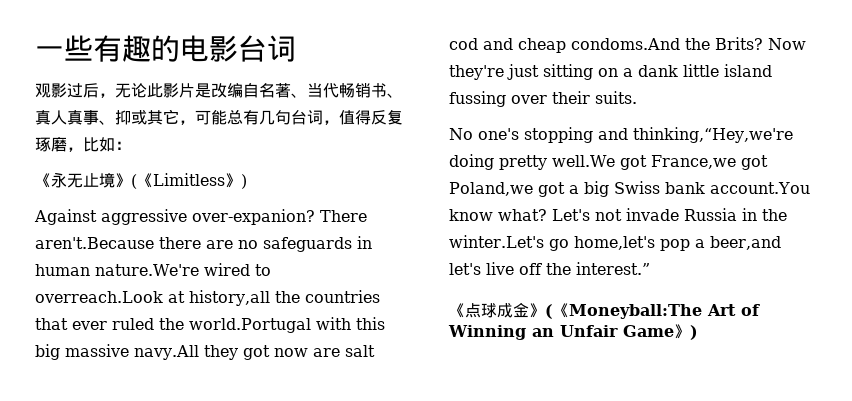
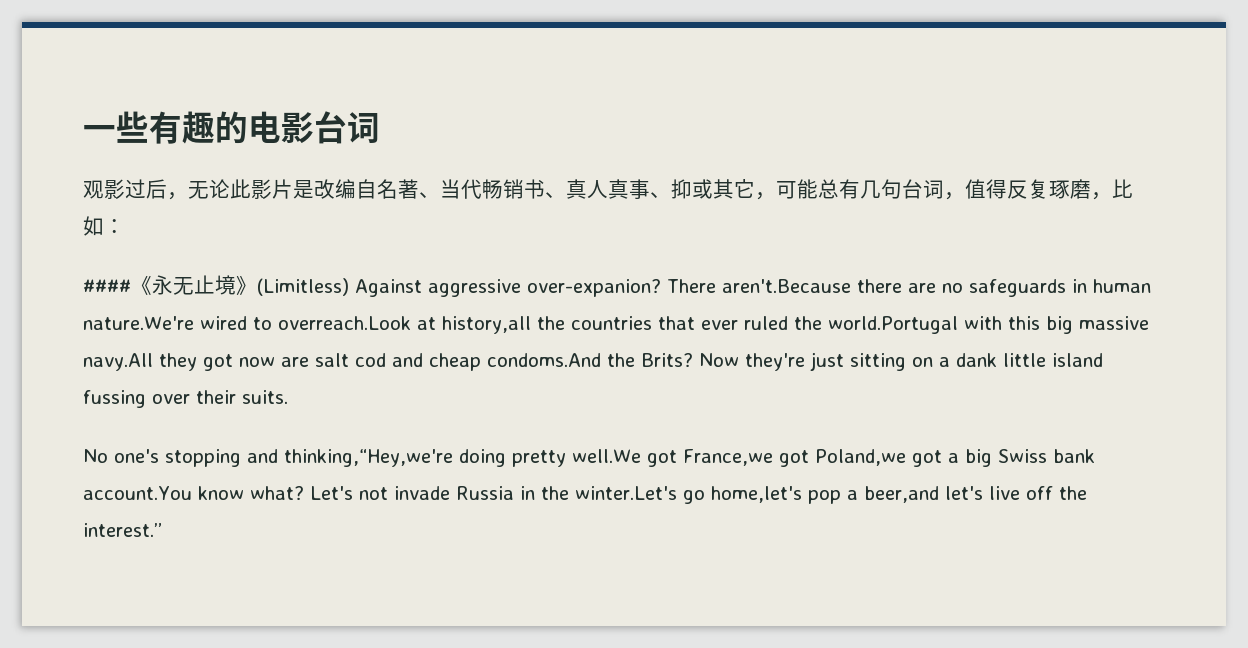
(131, 145) none -> [83,279,131,293] ####
[131,173,247,189] (《Limitless》) // -> [257,278,349,296] (Limitless)
[449,303,760,319] [448,324,698,340] // 《点球成金》(《Moneyball:The Art of Winning an Unfair Game》) -> (162, 530) none

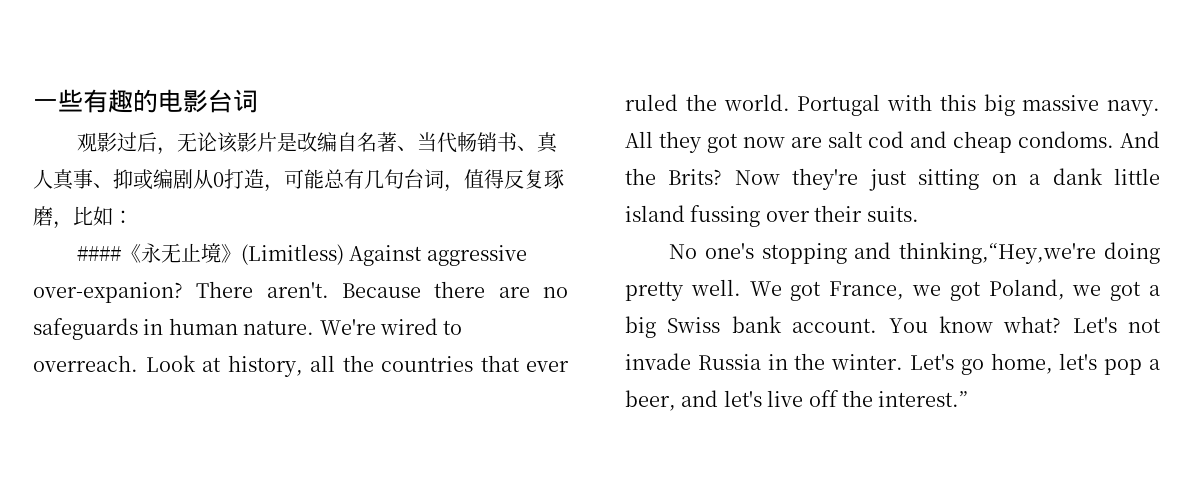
[230,179,251,199] 此 -> [216,132,238,153] 该
[713,179,755,199] 其它 -> [153,169,264,189] 编剧从0打造
[722,279,851,293] aren't.Because -> [266,282,421,298] aren't. Because
[83,316,531,334] nature.We're wired to overreach.Look at history,all -> [243,318,463,335] [33,355,335,377] nature. We're wired to overreach. Look at history, all
[827,316,958,334] world.Portugal -> [723,94,881,116] world. Portugal
[83,353,153,371] navy.All -> [1107,99,1160,116] [625,131,653,148] navy. All
[486,353,601,367] condoms.And -> [1018,131,1160,148] condoms. And
[572,449,906,467] well.We got France,we got Poland,we -> [690,279,1102,301] well. We got France, we got Poland, we
[83,486,192,500] account.You -> [792,318,928,333] account. You
[574,486,939,504] winter.Let's go home,let's pop a beer,and -> [831,353,1160,375] [625,390,719,411] winter. Let's go home, let's pop a beer, and

